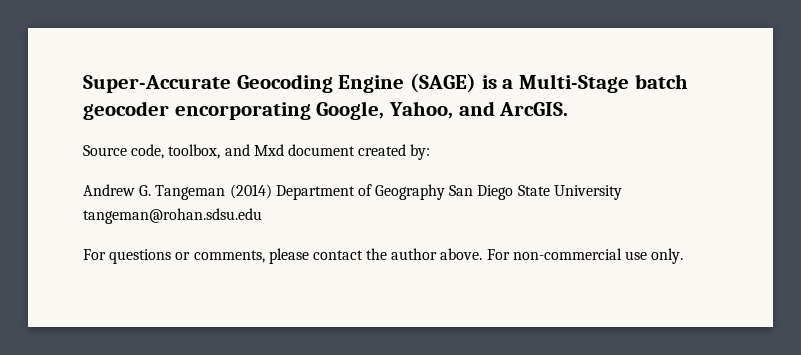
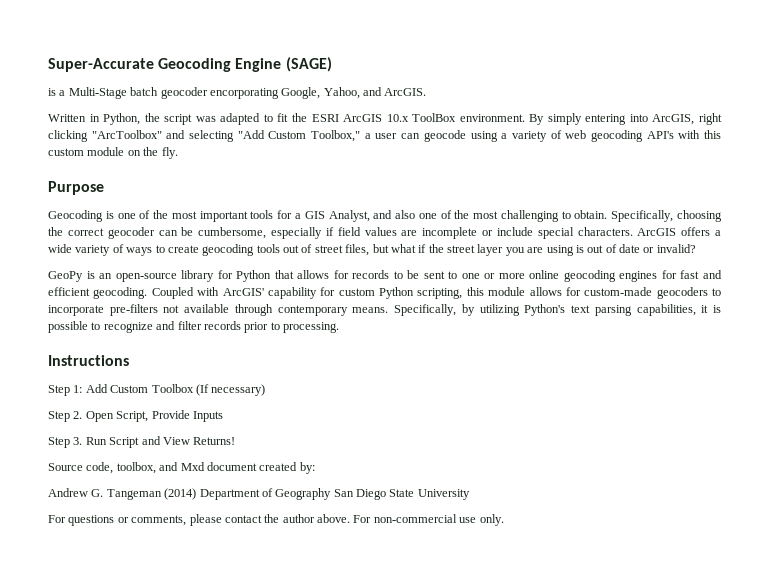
(477, 83) none -> (332, 64) //
(569, 109) none -> [48,113,722,125] [48,130,722,142] [48,147,178,159] [48,181,104,195] [48,210,722,222] [48,227,721,239] [48,244,696,256] [48,270,723,282] [48,287,721,299] [48,304,722,316] [48,321,339,333] [48,355,129,366] [48,384,266,396] [48,410,223,422] [48,436,236,448] // Written in Python, the script was adapted to fit the ESRI ArcGIS 10.x ToolBox environment. By simply entering into ArcGIS, right clicking "ArcToolbox" and selecting "Add Custom Toolbox," a user can geocode using a variety of web geocoding API's with this custom module on the fly. // Purpose // Geocoding is one of the most important tools for a GIS Analyst, and also one of the most challenging to obtain. Specifically, choosing the correct geocoder can be cumbersome, especially if field values are incomplete or include special characters. ArcGIS offers a wide variety of ways to create geocoding tools out of street files, but what if the street layer you are using is out of date or invalid? // GeoPy is an open-source library for Python that allows for records to be sent to one or more online geocoding engines for fast and efficient geocoding. Coupled with ArcGIS' capability for custom Python scripting, this module allows for custom-made geocoders to incorporate pre-filters not available through contemporary means. Specifically, by utilizing Python's text parsing capabilities, it is possible to recognize and filter records prior to processing. // Instructions // Step 1: Add Custom Toolbox (If necessary) // Step 2. Open Script, Provide Inputs // Step 3. Run Script and View Returns!
[83,208,262,224] tangeman@rohan.sdsu.edu -> (470, 494) none

